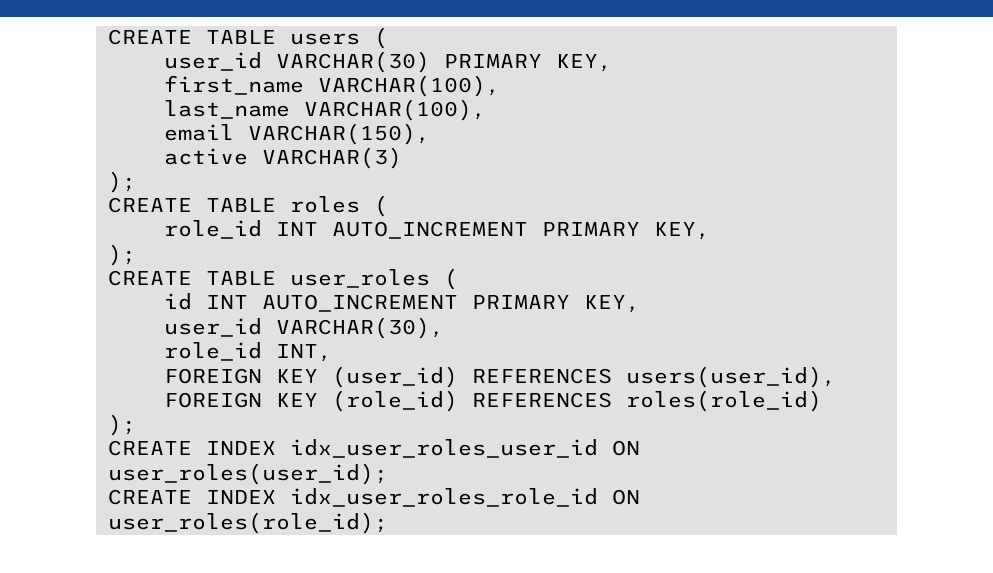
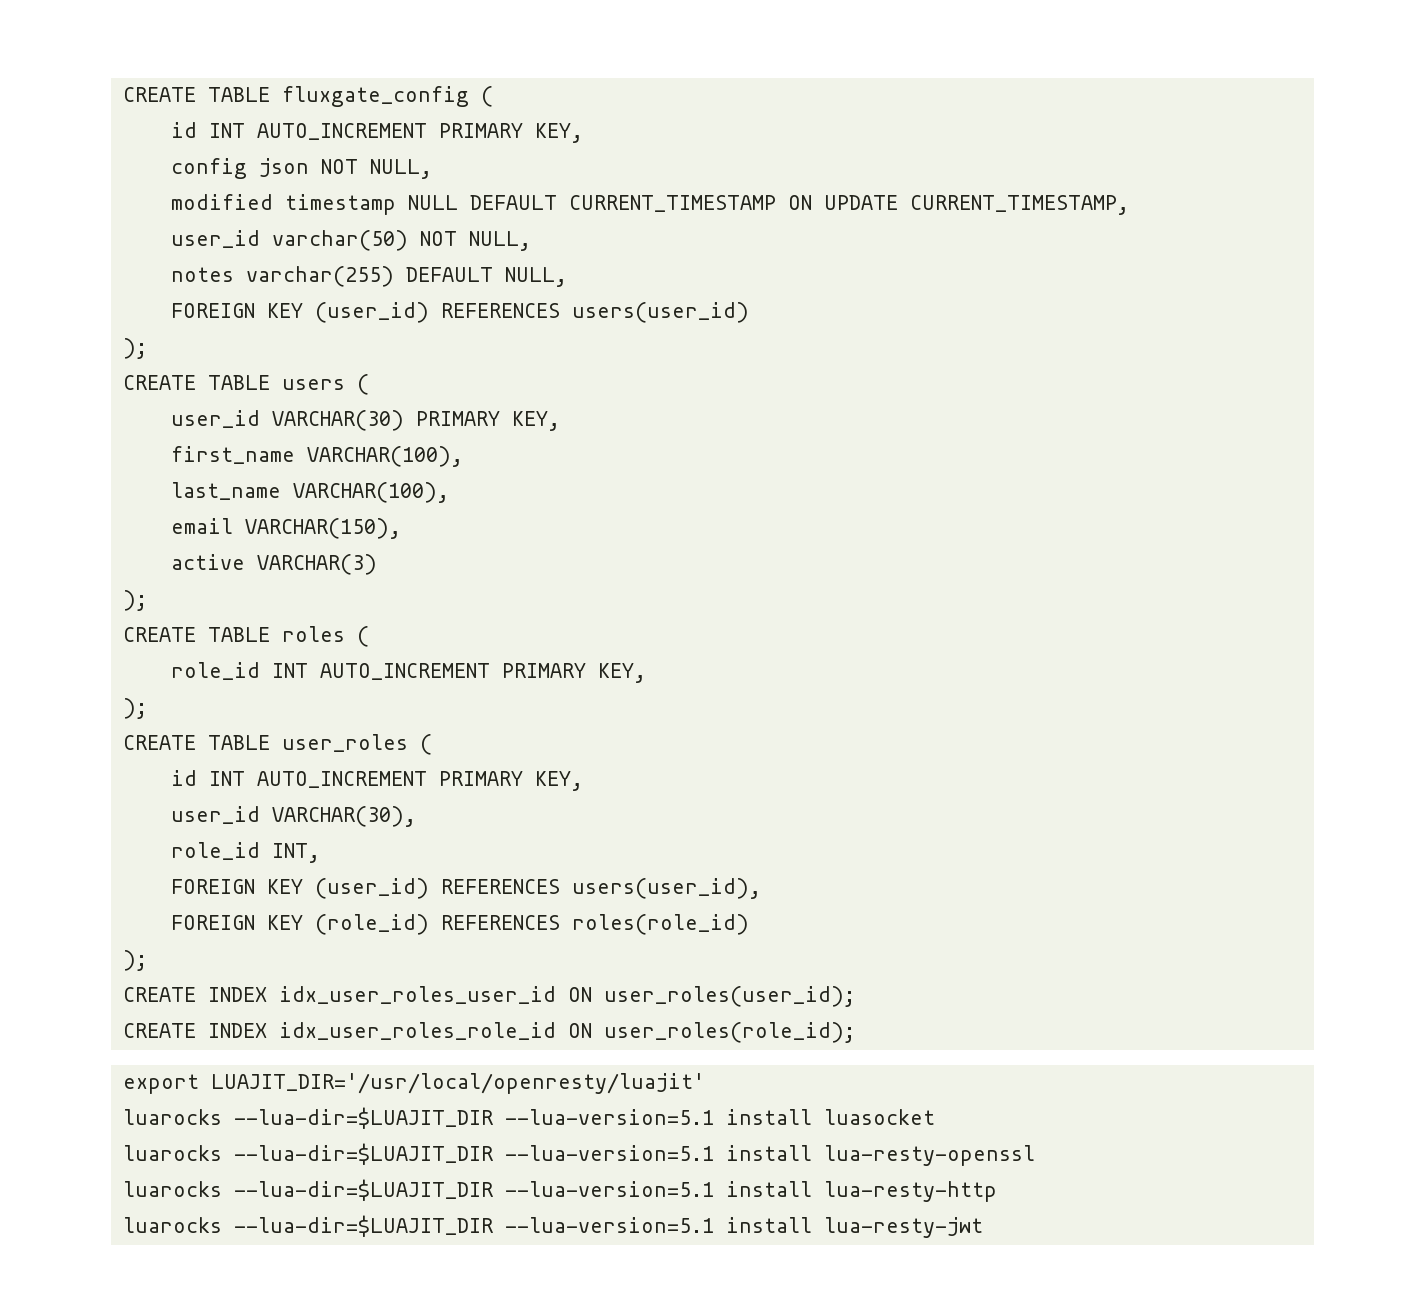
[108,29,276,45] CREATE TABLE -> [123,86,494,107] [171,122,584,143] [171,158,433,179] [171,194,1130,215] [171,230,532,251] [171,266,568,287] [171,302,750,323] [123,338,148,359] [123,375,271,390] CREATE TABLE fluxgate_config ( // id INT AUTO_INCREMENT PRIMARY KEY, // config json NOT NULL, // modified timestamp NULL DEFAULT CURRENT_TIMESTAMP ON UPDATE CURRENT_TIMESTAMP, // user_id varchar(50) NOT NULL, // notes varchar(255) DEFAULT NULL, // FOREIGN KEY (user_id) REFERENCES users(user_id) // ); // CREATE TABLE
(388, 523) none -> [123,1073,706,1094] [123,1107,936,1129] [123,1143,1036,1166] [123,1179,998,1202] [123,1215,984,1238] // export LUAJIT_DIR='/usr/local/openresty/luajit' // luarocks --lua-dir=$LUAJIT_DIR --lua-version=5.1 install luasocket // luarocks --lua-dir=$LUAJIT_DIR --lua-version=5.1 install lua-resty-openssl // luarocks --lua-dir=$LUAJIT_DIR --lua-version=5.1 install lua-resty-http // luarocks --lua-dir=$LUAJIT_DIR --lua-version=5.1 install lua-resty-jwt

